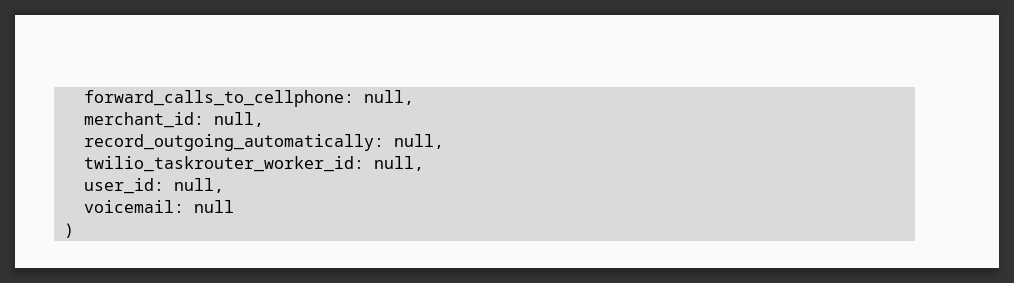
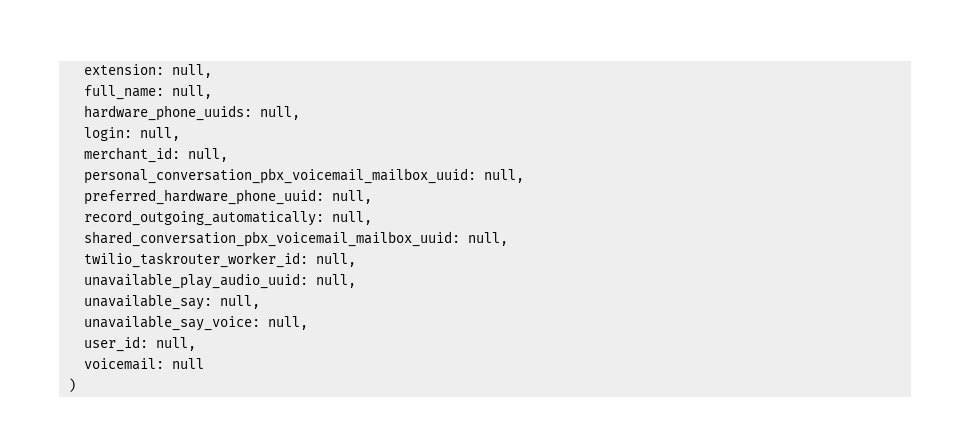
[83,90,354,107] forward_calls_to_cellphone: -> [83,64,212,78] [83,85,212,100] [83,105,300,121] [83,127,132,141] extension: null, // full_name: null, // hardware_phone_uuids: null, // login:
(264, 119) none -> [83,168,524,184] [83,189,372,205] // personal_conversation_pbx_voicemail_mailbox_uuid: null, // preferred_hardware_phone_uuid: null,
(444, 141) none -> [83,231,508,247] // shared_conversation_pbx_voicemail_mailbox_uuid: null,
(424, 163) none -> [83,273,356,289] [83,294,260,310] [83,315,308,331] // unavailable_play_audio_uuid: null, // unavailable_say: null, // unavailable_say_voice: null,

